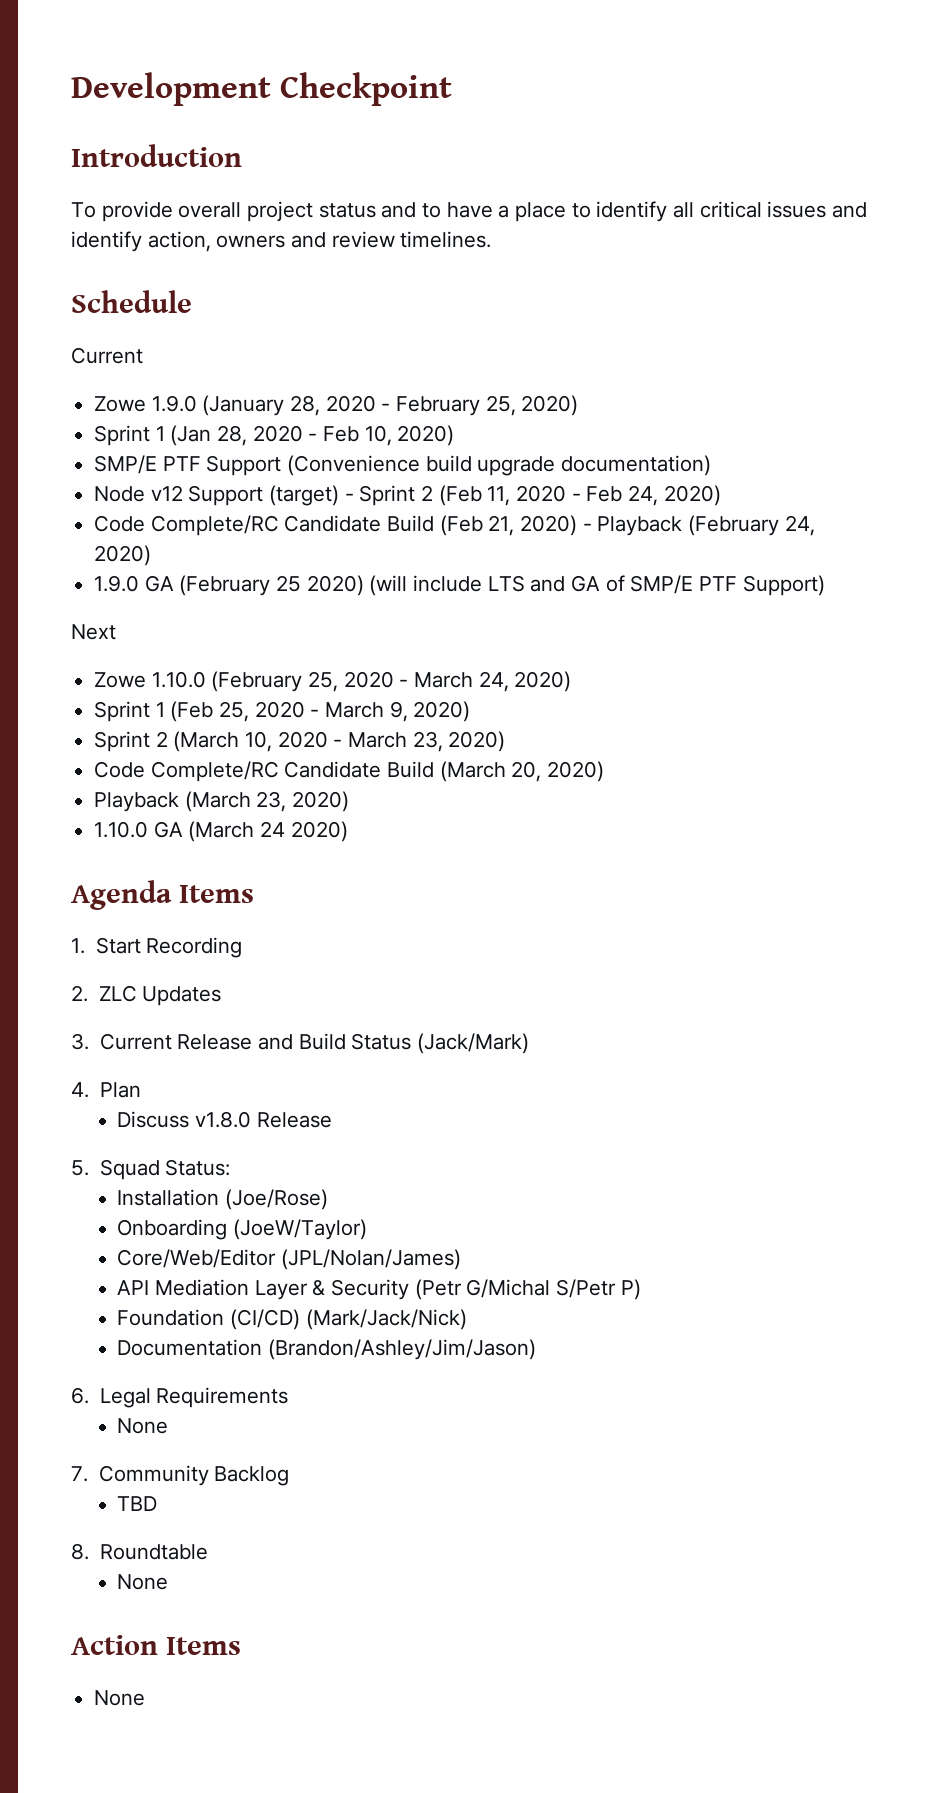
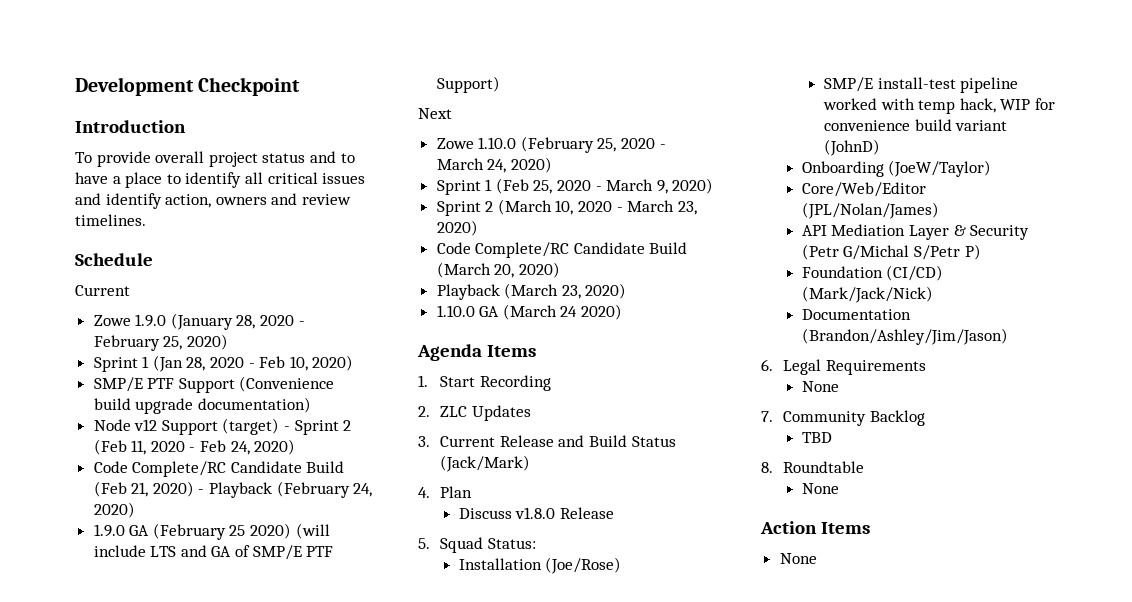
(329, 1199) none -> [824,77,1019,93] [823,98,1056,114] [824,119,1008,131] [824,139,881,156] // SMP/E install-test pipeline worked with temp hack, WIP for convenience build variant (JohnD)

